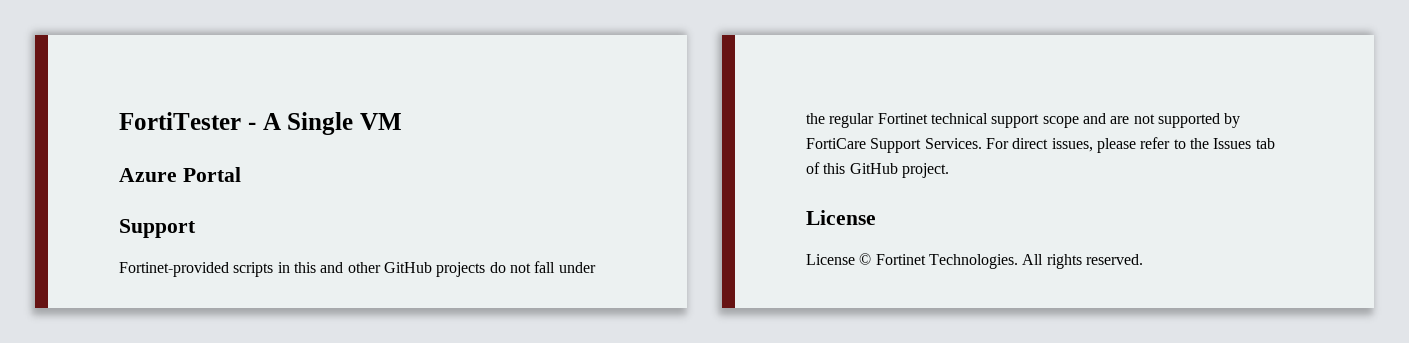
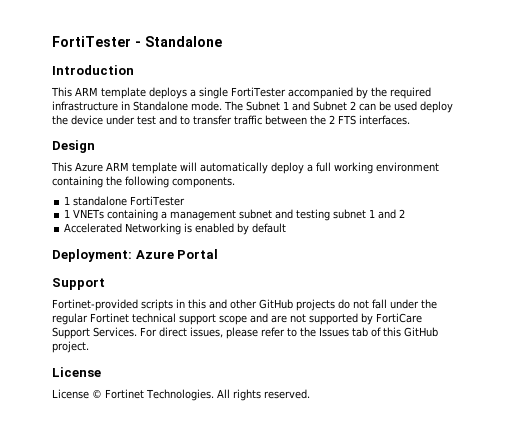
[262,112,402,135] A Single VM // -> [144,36,222,47] [52,65,134,75] [51,87,431,99] [52,101,453,113] [52,115,410,125] [52,140,95,153] [51,162,439,174] [52,176,235,188] [64,196,186,206] [64,209,406,221] [64,223,287,235] [52,249,132,262] Standalone // Introduction // This ARM template deploys a single FortiTester accompanied by the required infrastructure in Standalone mode. The Subnet 1 and Subnet 2 can be used deploy the device under test and to transfer traffic between the 2 FTS interfaces. // Design // This Azure ARM template will automatically deploy a full working environment containing the following components. // 1 standalone FortiTester // 1 VNETs containing a management subnet and testing subnet 1 and 2 // Accelerated Networking is enabled by default // Deployment:

